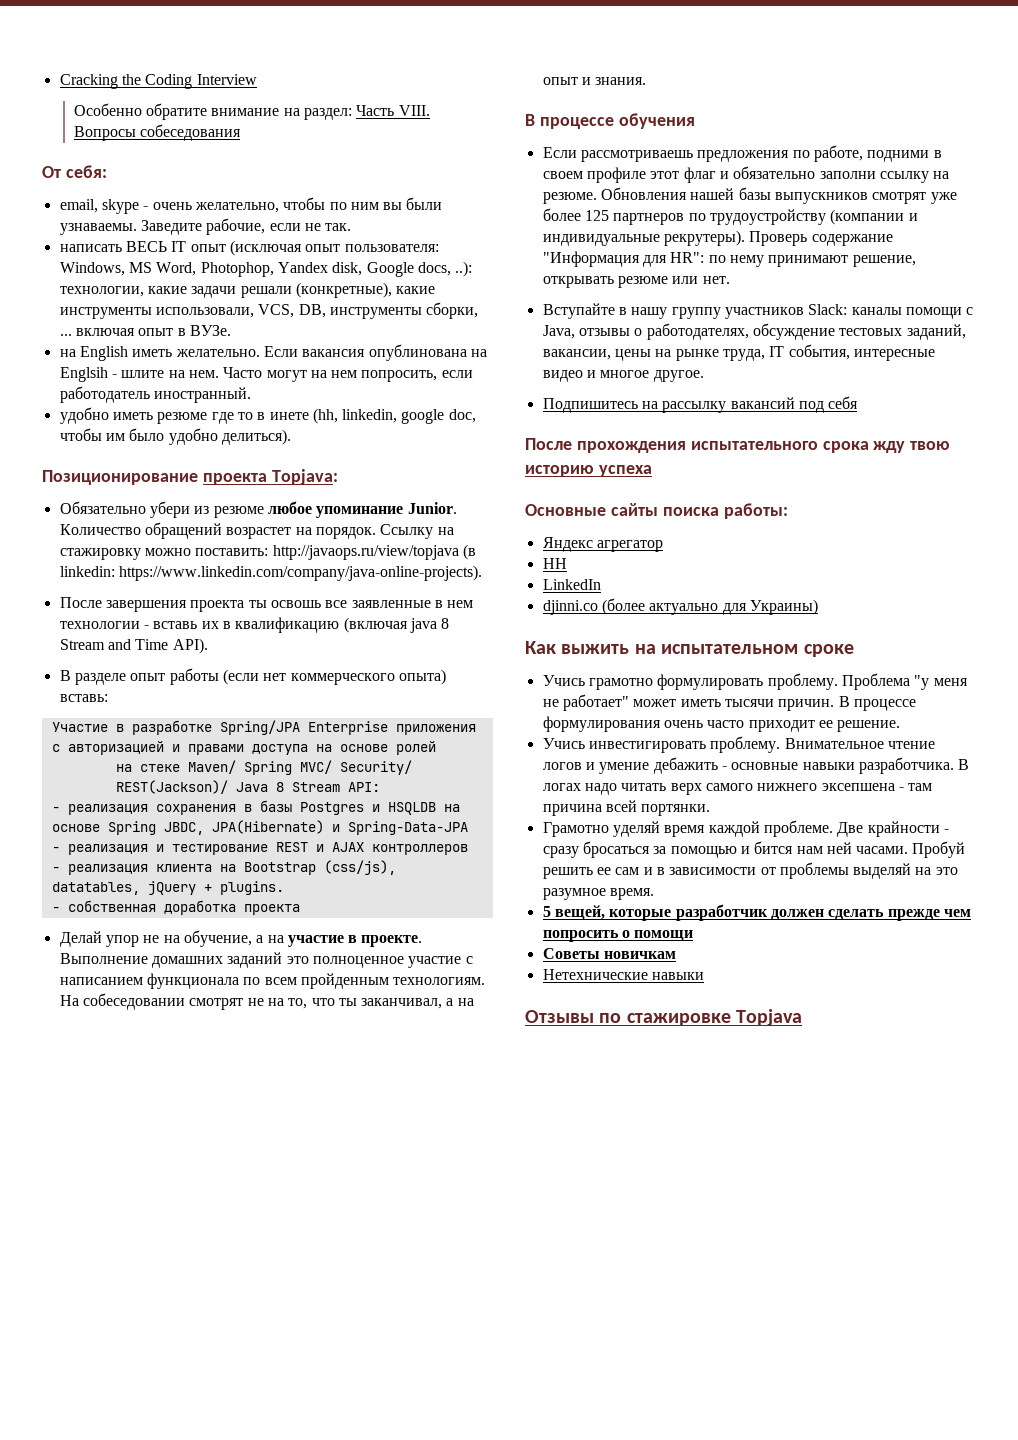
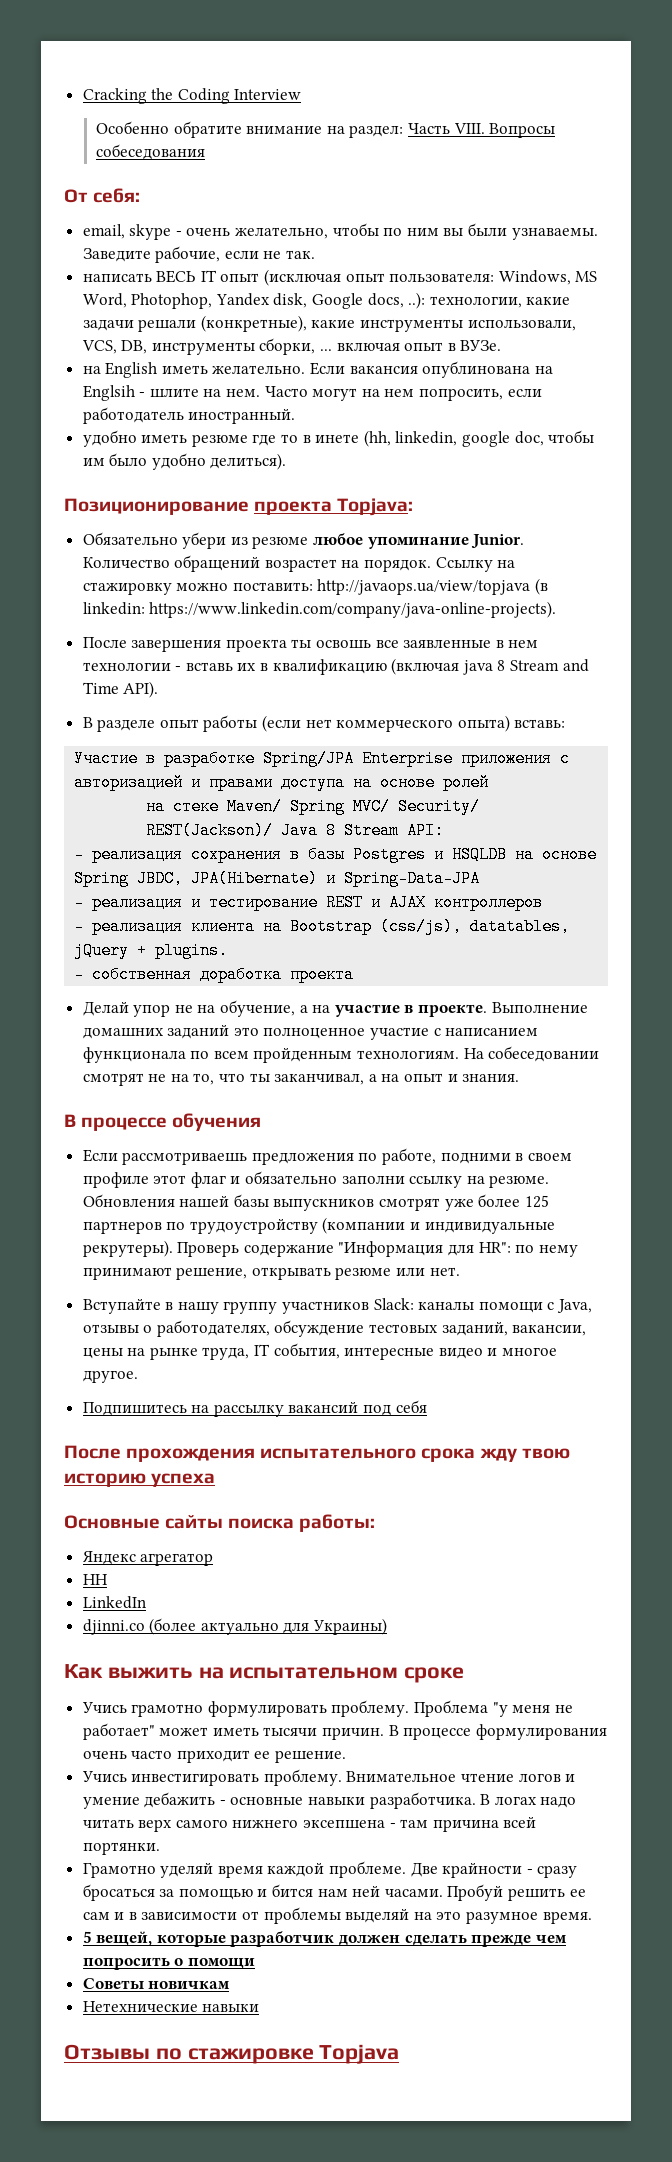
[272,545,459,560] http://javaops.ru/view/topjava -> [317,579,531,595] http://javaops.ua/view/topjava

